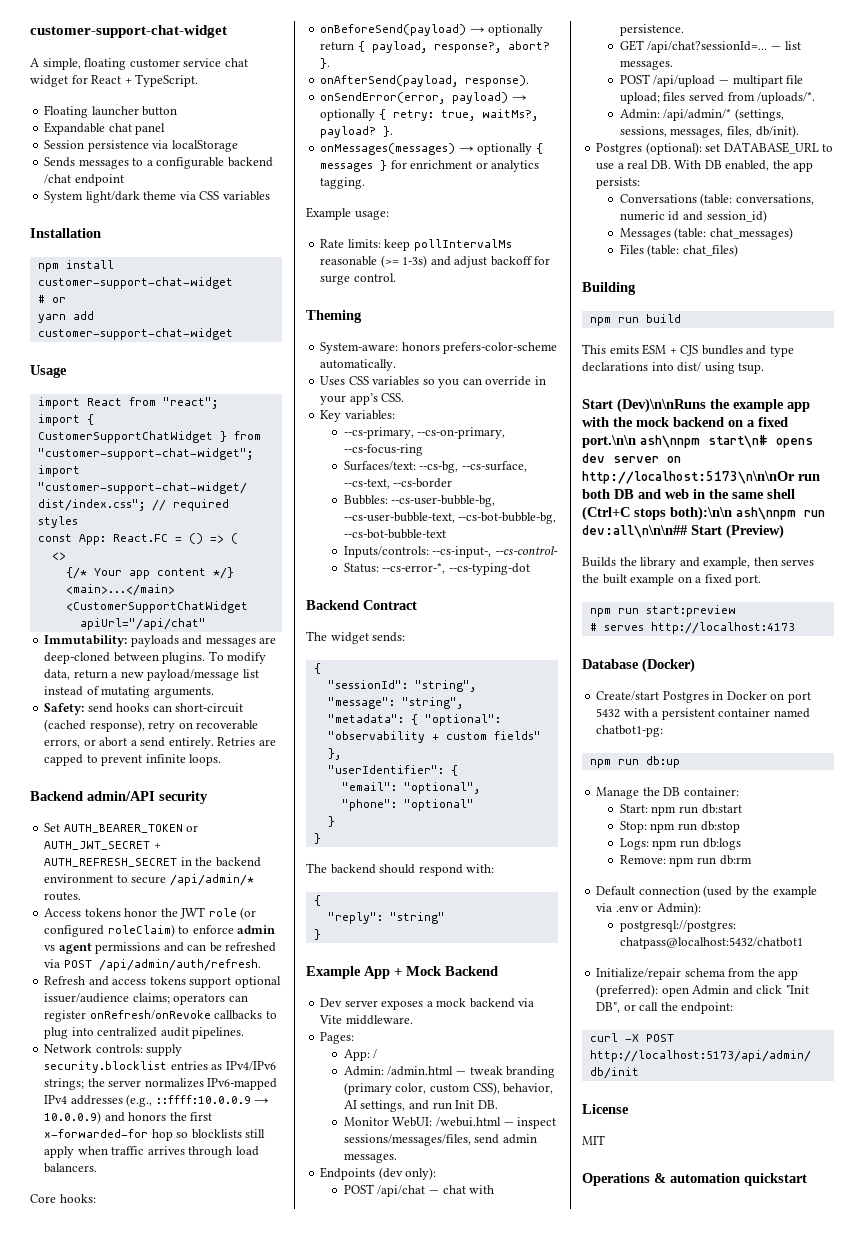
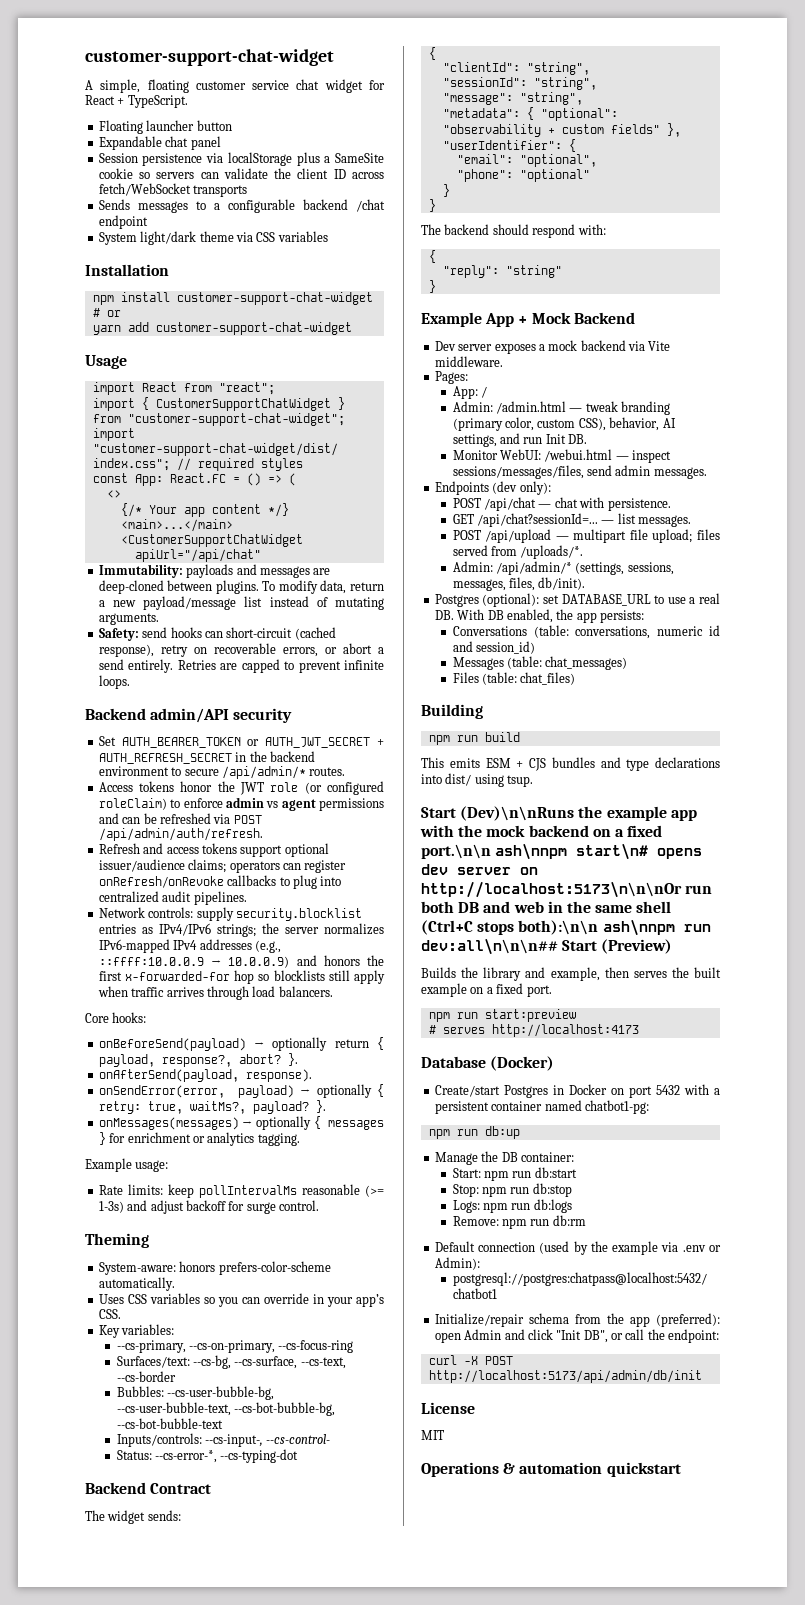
(238, 146) none -> [296,152,385,166] [98,168,384,179] [98,183,248,197] plus a SameSite cookie so servers can validate the client ID across fetch/WebSocket transports
(321, 668) none -> [442,62,590,75] // "clientId": "string",

